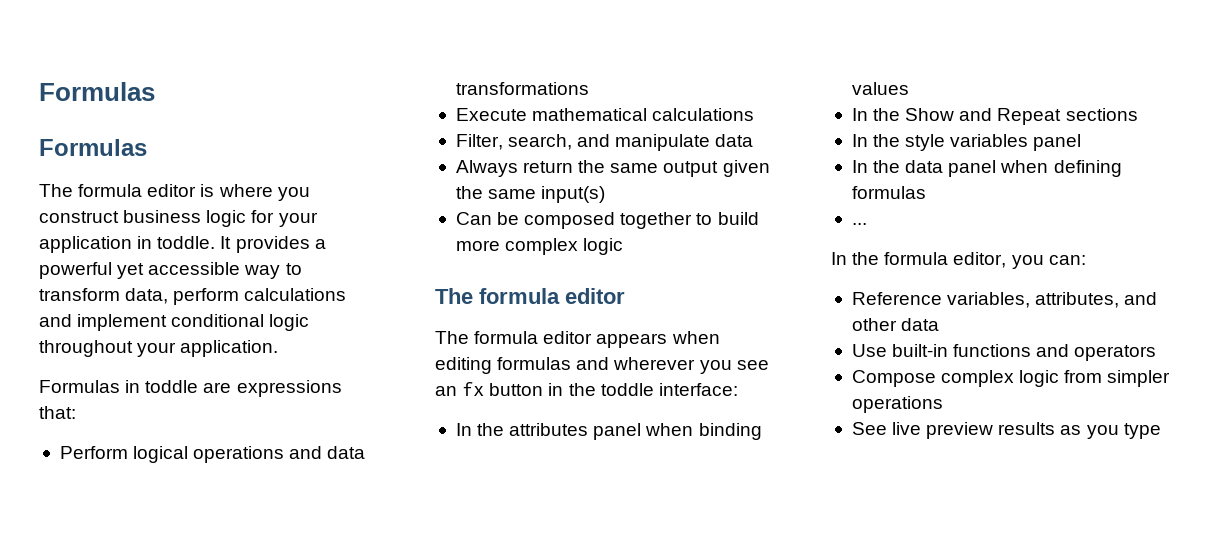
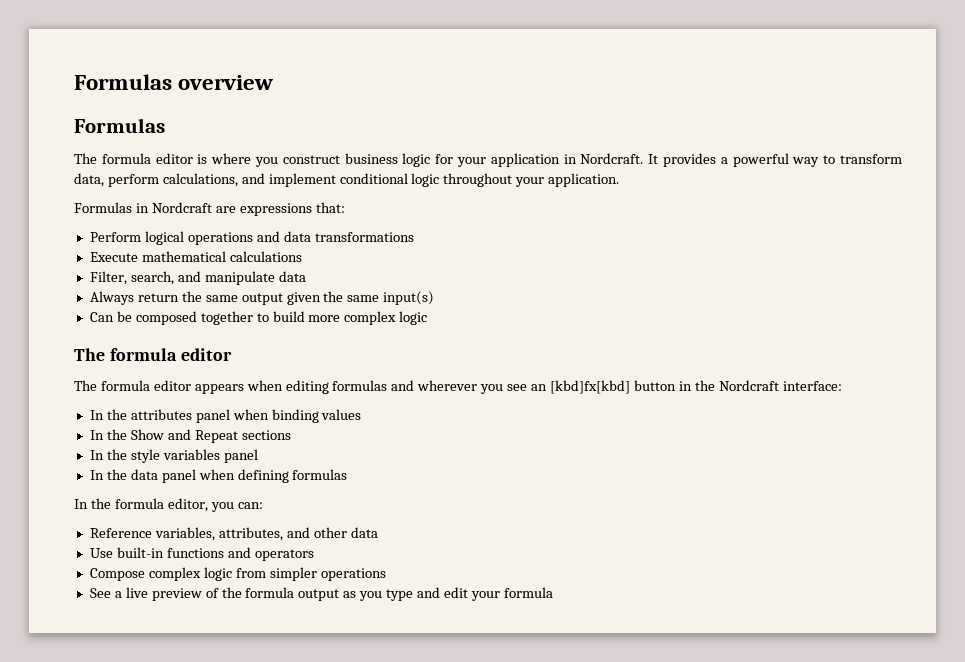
[39,82,155,101] Formulas -> [74,74,274,90] Formulas overview
[157,236,216,249] toddle. -> [580,153,644,164] Nordcraft.
[117,262,241,279] yet accessible -> (789, 160) none
[244,288,347,301] calculations -> [162,173,238,187] calculations,
[145,380,199,393] toddle -> [151,202,212,213] Nordcraft
[462,382,485,396] fx -> [549,380,630,394] [kbd]fx[kbd]
[600,383,654,396] toddle -> [718,380,779,391] Nordcraft
[851,223,867,225] // ... -> (348, 474) none
(887, 428) none -> [114,591,122,598] a
[998,422,1161,439] results as you type -> [205,587,553,601] of the formula output as you type and edit your formula

